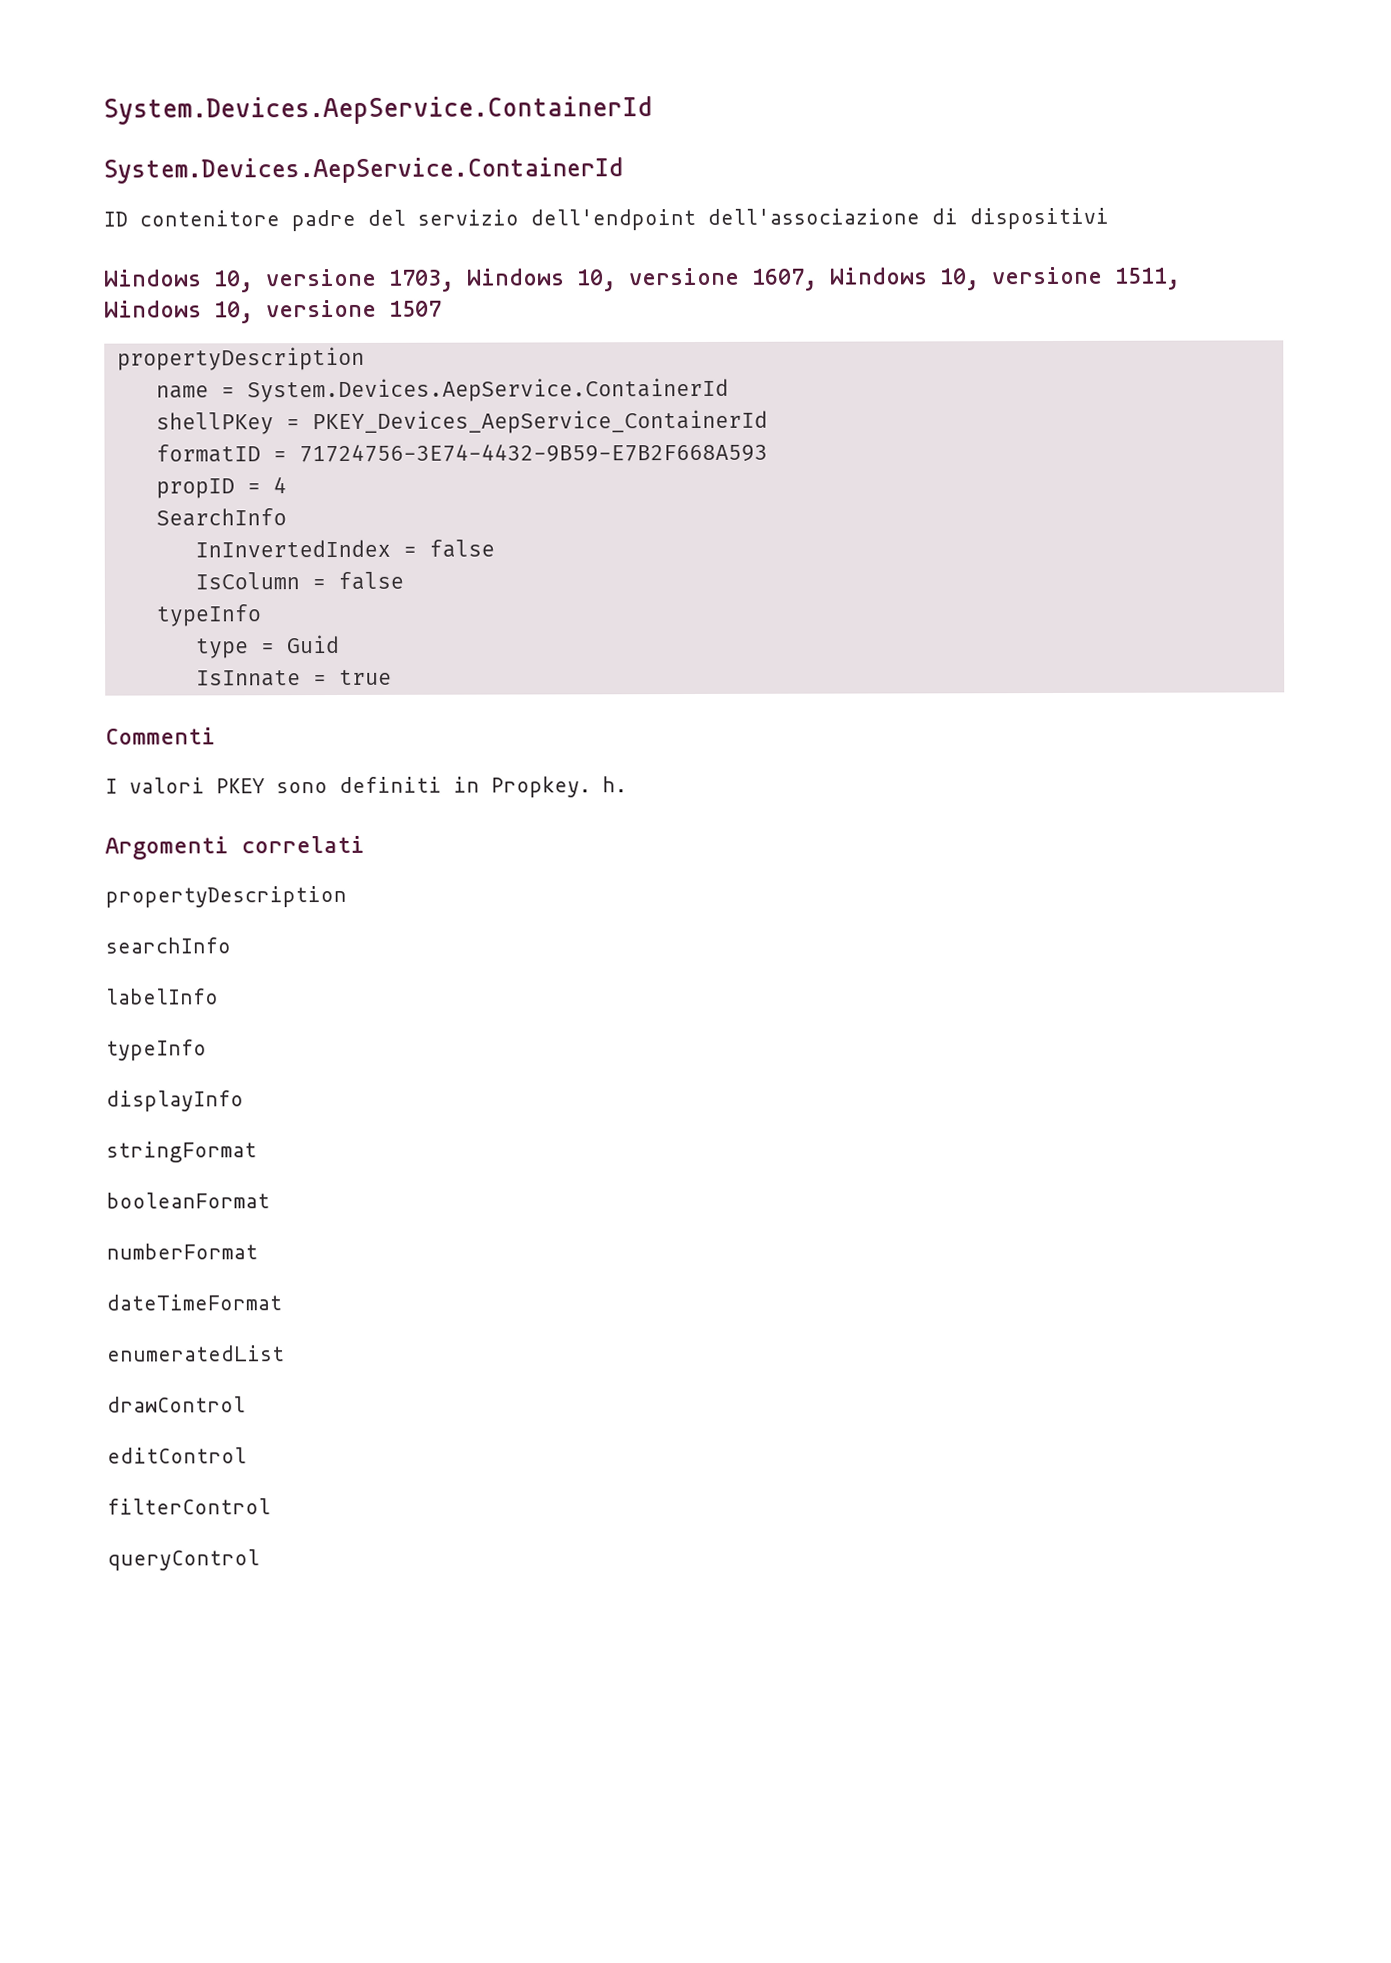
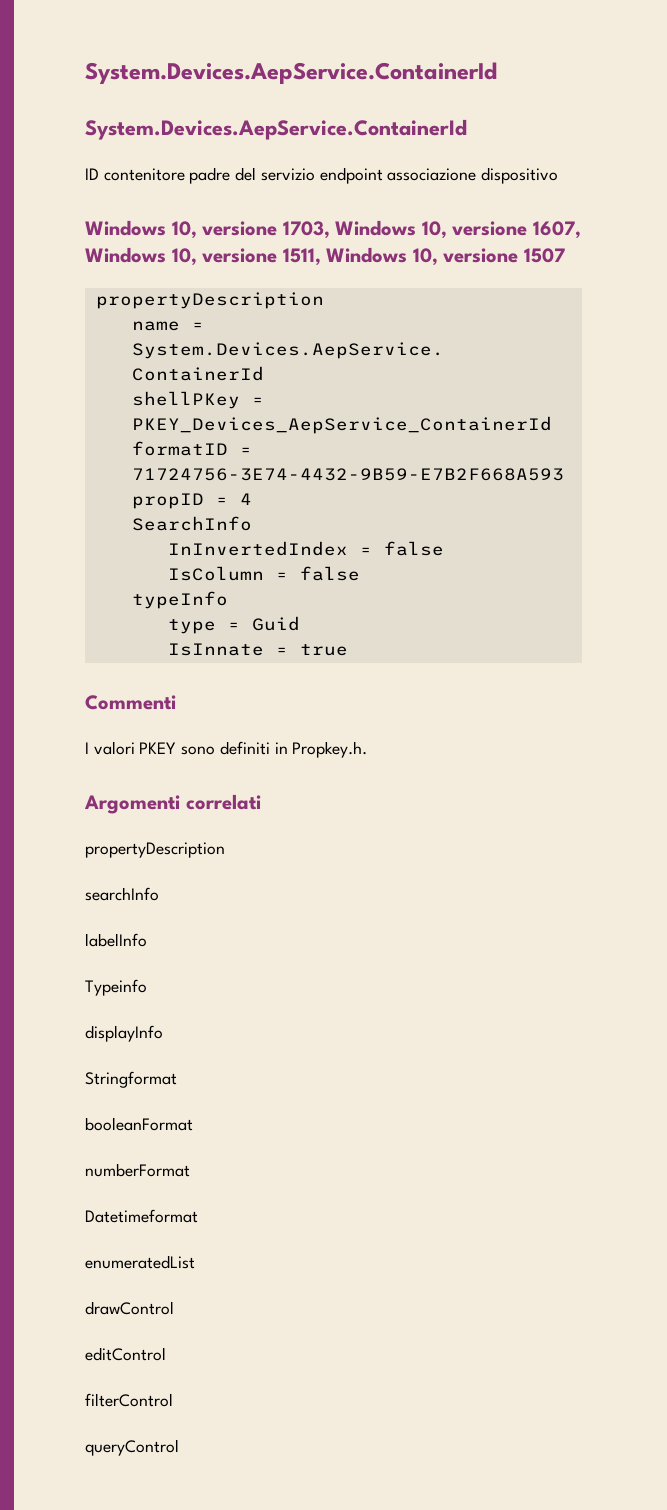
[530,207,1109,231] dell'endpoint dell'associazione di dispositivi -> [319,167,559,184] endpoint associazione dispositivo
[491,776,627,798] Propkey. h. -> [292,741,368,758] Propkey.h.
[106,1039,207,1061] typeInfo -> [85,979,147,996] Typeinfo
[106,1141,257,1163] stringFormat -> [85,1071,177,1088] Stringformat
[106,1294,282,1311] dateTimeFormat -> [85,1209,198,1223] Datetimeformat

